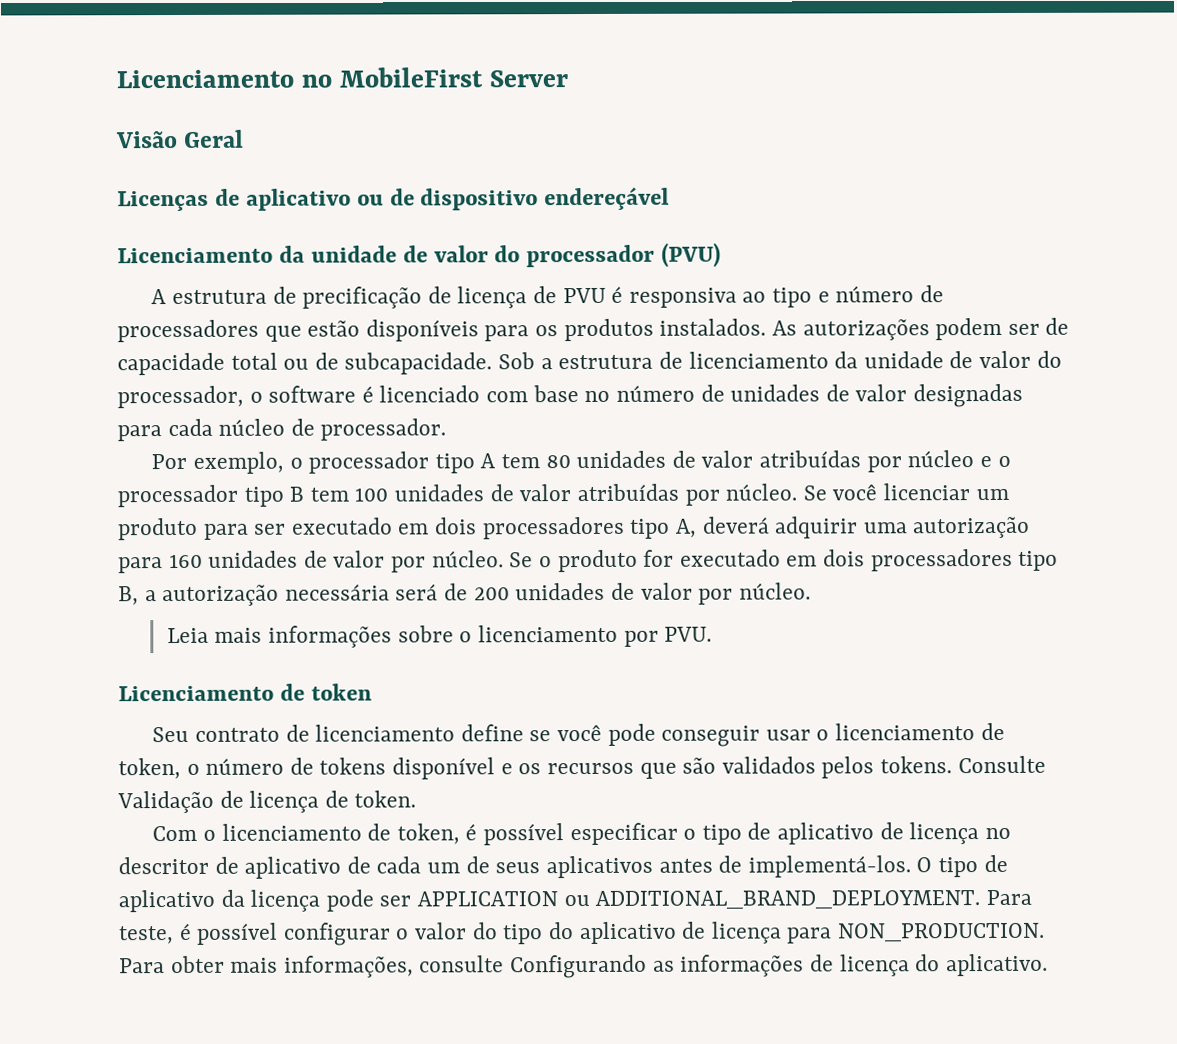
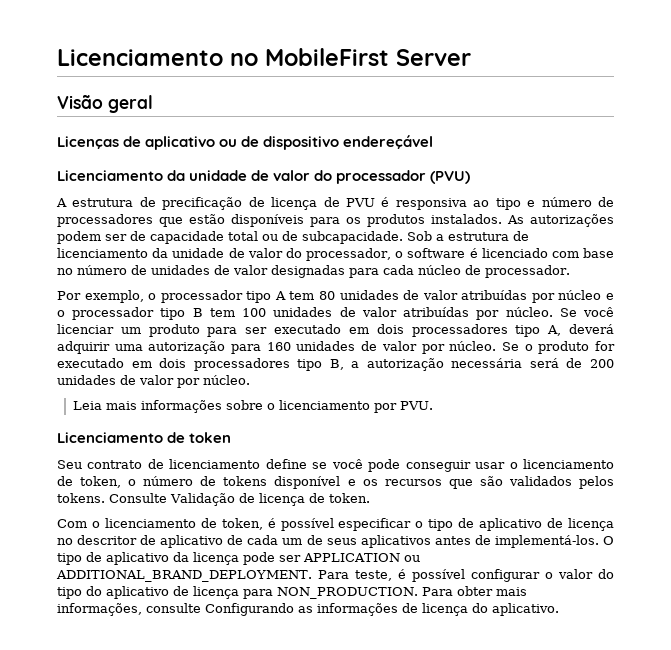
[184,129,245,148] Geral -> [108,95,153,113] geral

